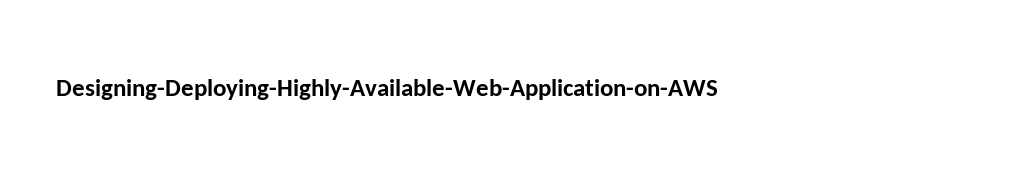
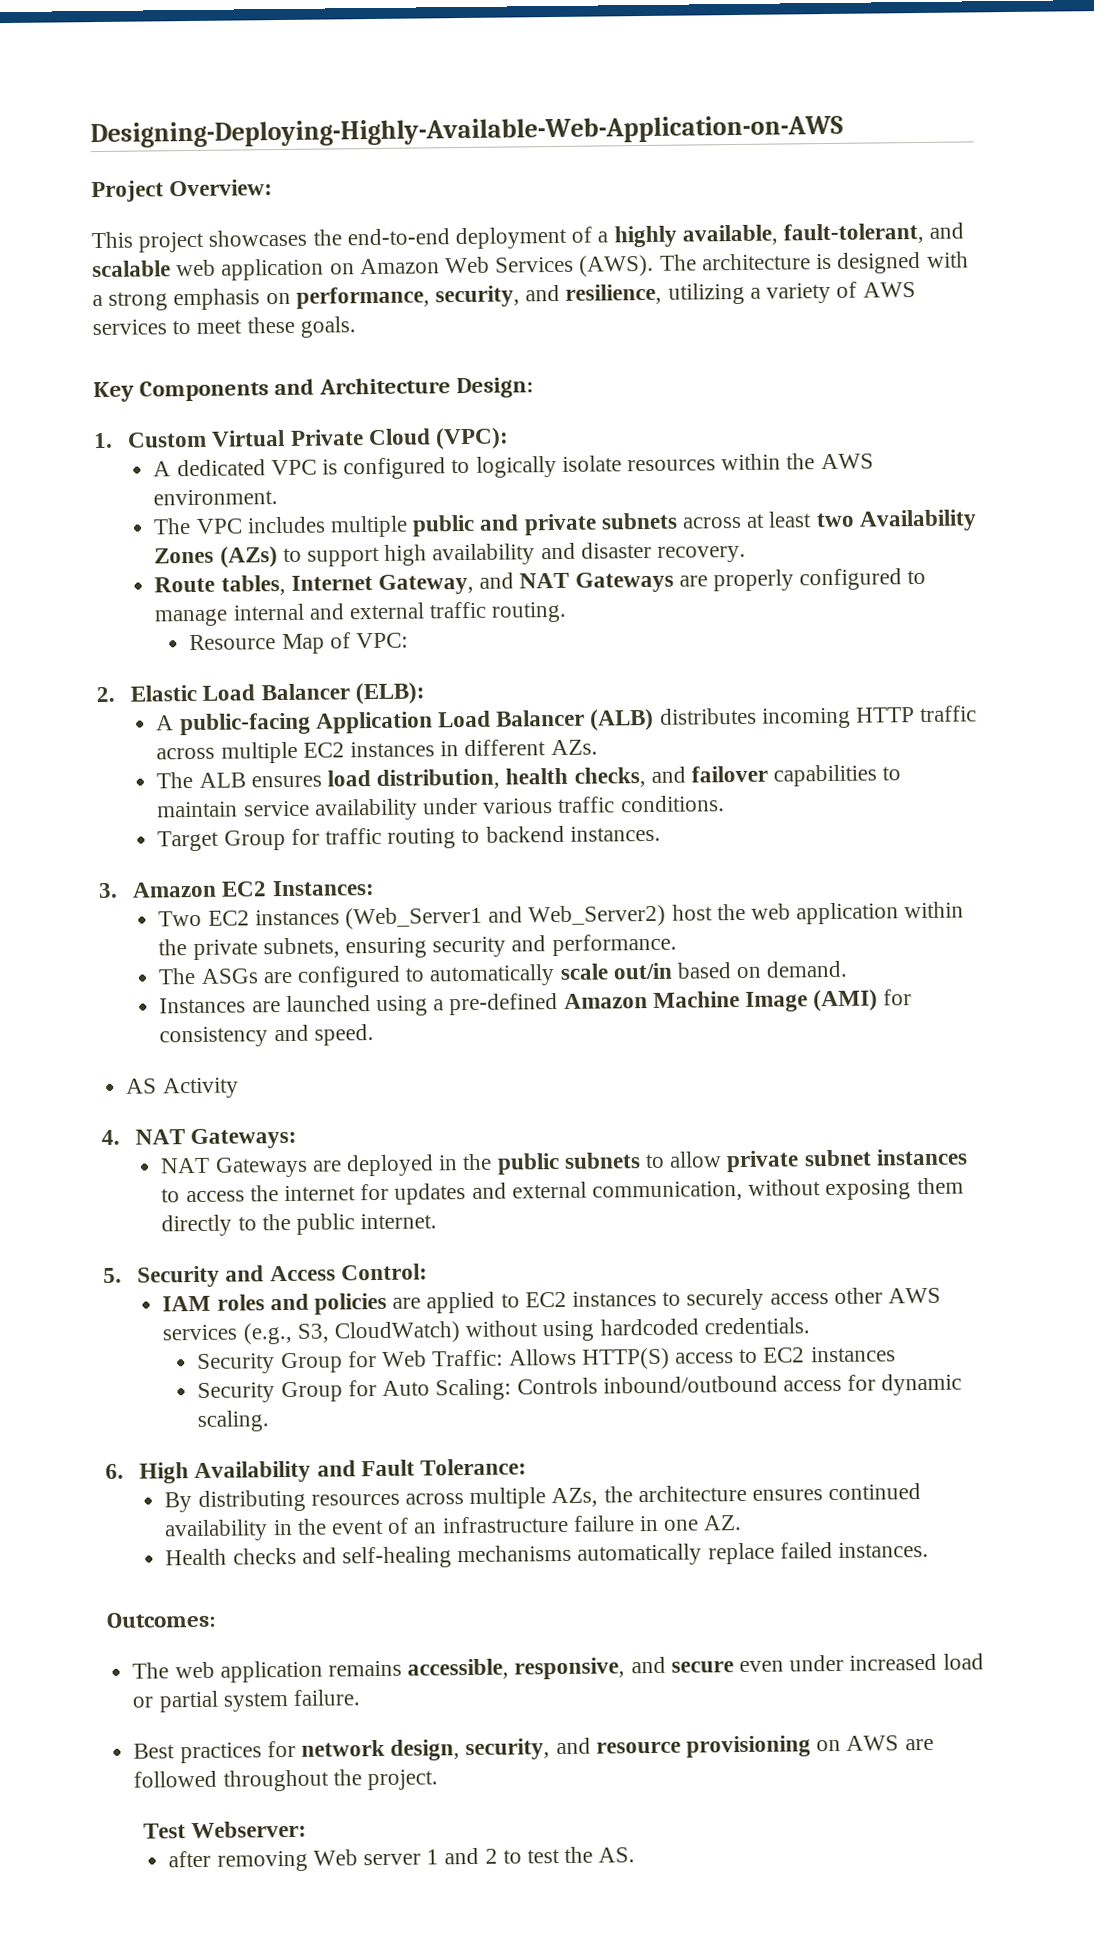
(718, 89) none -> [91,179,274,203] [91,222,965,253] [92,251,969,281] [92,281,916,311] [92,316,356,338] [93,377,533,403] [93,427,509,450] [153,453,874,480] [153,489,279,506] [153,509,977,538] [154,541,747,568] [154,568,927,596] [154,601,568,627] [189,632,409,655] [96,682,425,705] [156,705,978,736] [156,739,598,764] [156,764,902,790] [157,795,725,821] [157,825,661,852] [98,880,375,899] [158,901,965,930] [158,933,677,961] [158,960,848,988] [159,989,913,1016] [159,1024,374,1048] [126,1077,239,1099] [101,1127,298,1150] [160,1148,968,1178] [161,1177,964,1205] [161,1213,438,1237] [103,1263,428,1288] [162,1287,942,1315] [162,1317,810,1345] [197,1346,896,1374] [197,1373,963,1403] [197,1410,270,1432] [105,1458,527,1484] [164,1483,922,1513] [164,1515,743,1542] [165,1541,930,1569] [106,1611,216,1628] [132,1653,984,1683] [132,1689,360,1713] [133,1735,934,1764] [133,1769,438,1792] [143,1820,308,1839] [168,1846,636,1872] // Project Overview: // This project showcases the end-to-end deployment of a highly available, fault-tolerant, and scalable web application on Amazon Web Services (AWS). The architecture is designed with a strong emphasis on performance, security, and resilience, utilizing a variety of AWS services to meet these goals. // Key Components and Architecture Design: // 1. Custom Virtual Private Cloud (VPC): // A dedicated VPC is configured to logically isolate resources within the AWS environment. // The VPC includes multiple public and private subnets across at least two Availability Zones (AZs) to support high availability and disaster recovery. // Route tables, Internet Gateway, and NAT Gateways are properly configured to manage internal and external traffic routing. // Resource Map of VPC: // 2. Elastic Load Balancer (ELB): // A public-facing Application Load Balancer (ALB) distributes incoming HTTP traffic across multiple EC2 instances in different AZs. // The ALB ensures load distribution, health checks, and failover capabilities to maintain service availability under various traffic conditions. // Target Group for traffic routing to backend instances. // 3. Amazon EC2 Instances: // Two EC2 instances (Web_Server1 and Web_Server2) host the web application within the private subnets, ensuring security and performance. // The ASGs are configured to automatically scale out/in based on demand. // Instances are launched using a pre-defined Amazon Machine Image (AMI) for consistency and speed. // AS Activity // 4. NAT Gateways: // NAT Gateways are deployed in the public subnets to allow private subnet instances to access the internet for updates and external communication, without exposing them directly to the public internet. // 5. Security and Access Control: // IAM roles and policies are applied to EC2 instances to securely access other AWS services (e.g., S3, CloudWatch) without using hardcoded credentials. // Security Group for Web Traffic: Allows HTTP(S) access to EC2 instances // Security Group for Auto Scaling: Controls inbound/outbound access for dynamic scaling. // 6. High Availability and Fault Tolerance: // By distributing resources across multiple AZs, the architecture ensures continued availability in the event of an infrastructure failure in one AZ. // Health checks and self-healing mechanisms automatically replace failed instances. // Outcomes: // The web application remains accessible, responsive, and secure even under increased load or partial system failure. // Best practices for network design, security, and resource provisioning on AWS are followed throughout the project. // Test Webserver: // after removing Web server 1 and 2 to test the AS.

